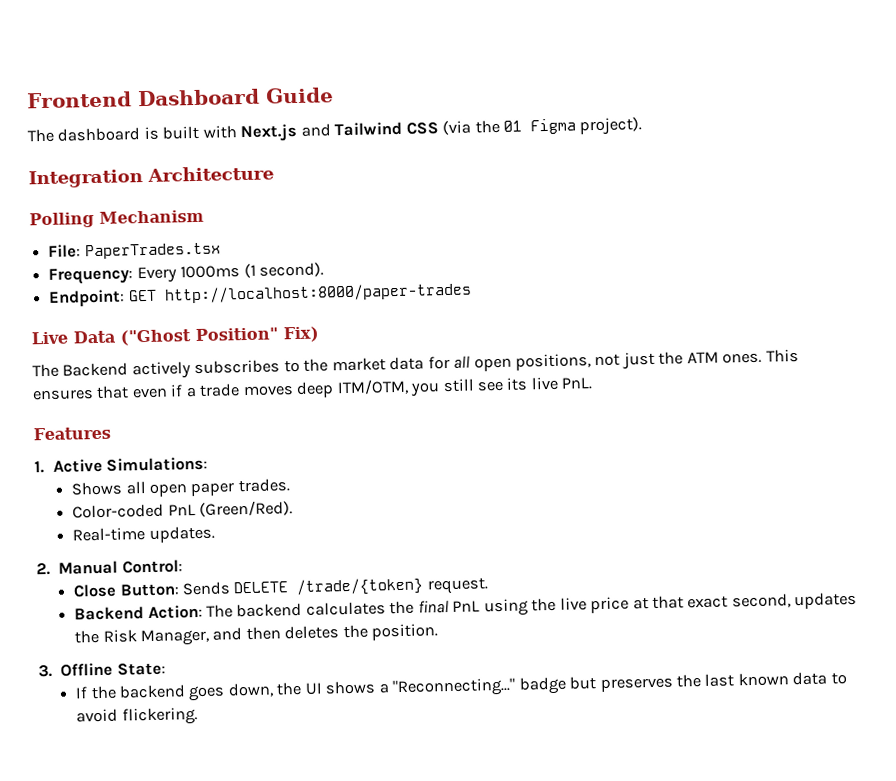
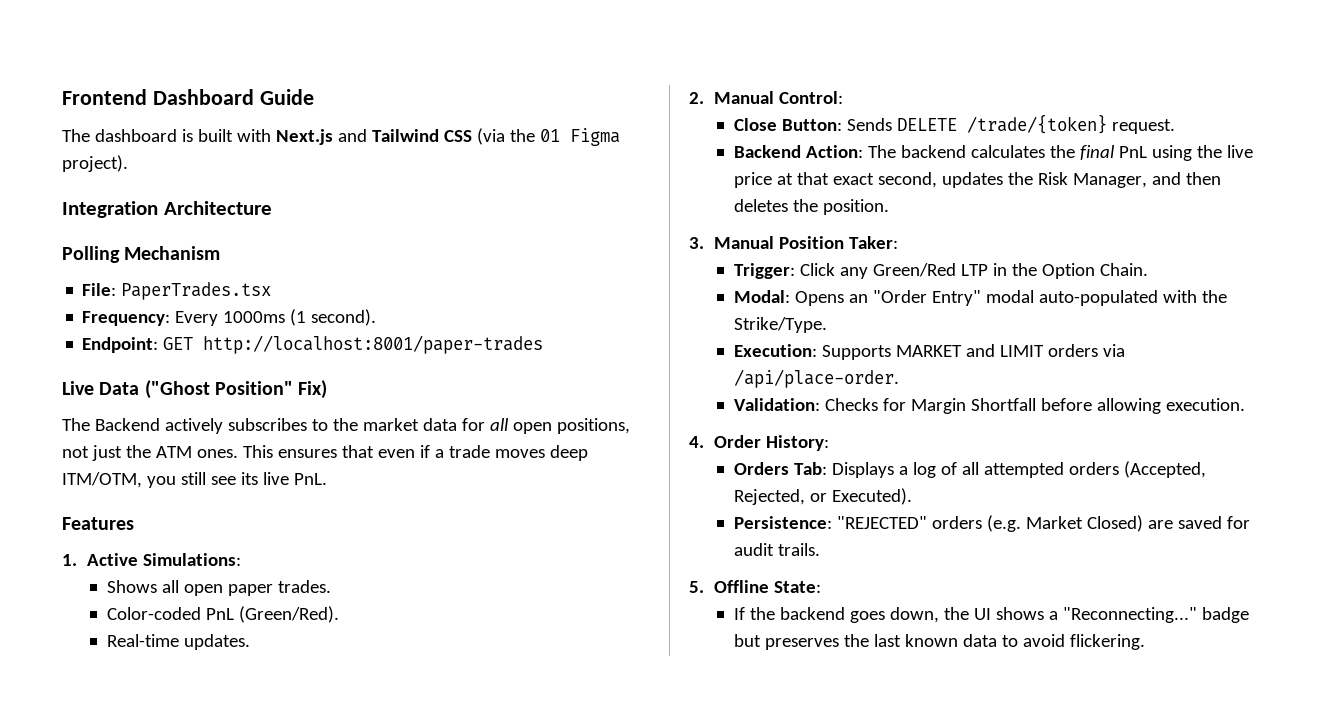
[163,282,472,304] http://localhost:8000/paper-trades -> [203,335,544,354] http://localhost:8001/paper-trades
(53, 671) none -> [713,236,898,249] [733,263,1148,279] [733,290,1227,306] [733,317,827,333] [733,344,1125,360] [733,369,899,388] [733,398,1245,414] [689,435,829,451] [733,461,1206,478] [733,488,912,505] [733,515,1250,532] [733,543,820,556] [689,581,704,593] Manual Position Taker: // Trigger: Click any Green/Red LTP in the Option Chain. // Modal: Opens an "Order Entry" modal auto-populated with the Strike/Type. // Execution: Supports MARKET and LIMIT orders via /api/place-order. // Validation: Checks for Margin Shortfall before allowing execution. // 4. Order History: // Orders Tab: Displays a log of all attempted orders (Accepted, Rejected, or Executed). // Persistence: "REJECTED" orders (e.g. Market Closed) are saved for audit trails. // 5.

